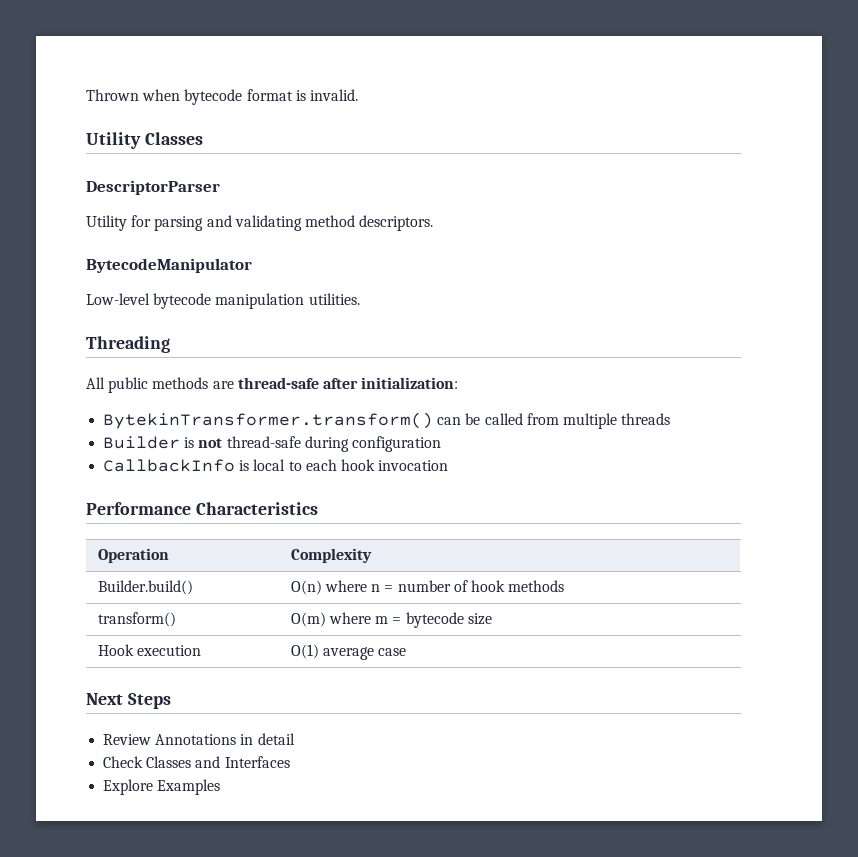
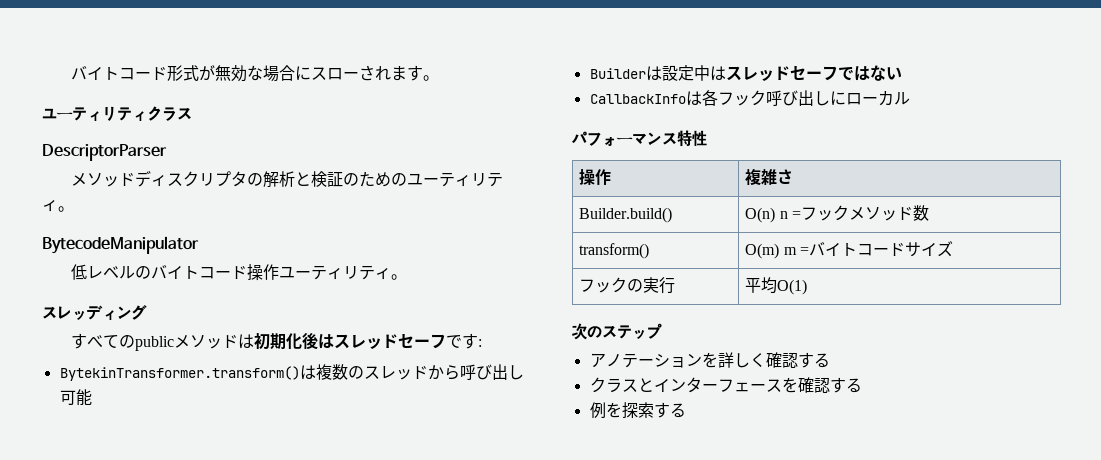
[86,89,358,105] [86,132,203,149] [86,180,220,195] [86,215,434,231] [86,258,252,273] [86,293,360,309] [86,336,170,353] [86,377,459,393] [103,412,671,429] [103,436,441,452] [103,459,449,472] [86,502,318,515] [97,548,169,563] [290,548,372,563] Thrown when bytecode format is invalid. // Utility Classes // DescriptorParser // Utility for parsing and validating method descriptors. // BytecodeManipulator // Low-level bytecode manipulation utilities. // Threading // All public methods are thread-safe after initialization: // BytekinTransformer.transform() can be called from multiple threads // Builder is not thread-safe during configuration // CallbackInfo is local to each hook invocation // Performance Characteristics // Operation | Complexity -> [71,65,440,82] [42,106,192,121] [42,144,167,161] [71,170,504,188] [42,200,74,212] [42,236,199,254] [71,264,408,281] [42,305,147,320] [71,332,483,351] [59,364,524,381] [59,389,92,406] [589,65,902,81] [589,90,910,106] [572,130,707,147] [579,169,612,185] [745,168,794,186] バイトコード形式が無効な場合にスローされます。 // ユーティリティクラス // DescriptorParser // メソッドディスクリプタの解析と検証のためのユーティリティ。 // BytecodeManipulator // 低レベルのバイトコード操作ユーティリティ。 // スレッディング // すべてのpublicメソッドは初期化後はスレッドセーフです: // BytekinTransformer.transform()は複数のスレッドから呼び出し可能 // Builderは設定中はスレッドセーフではない // CallbackInfoは各フック呼び出しにローカル // パフォーマンス特性 // 操作 | 複雑さ
[325,580,368,592] where -> (776, 215) none
[397,580,565,592] number of hook methods -> [801,205,930,221] フックメソッド数
[329,612,372,624] where -> (780, 251) none
[405,612,492,628] [97,644,202,656] [290,644,407,660] [86,693,171,709] [103,733,295,745] [103,756,290,768] [103,779,221,795] bytecode size // Hook execution | O(1) average case // Next Steps // Review Annotations in detail // Check Classes and Interfaces // Explore Examples -> [809,241,954,257] [579,277,676,294] [745,277,808,295] [572,323,662,340] [589,352,830,368] [589,377,862,393] [589,402,686,419] バイトコードサイズ // フックの実行 | 平均O(1) // 次のステップ // アノテーションを詳しく確認する // クラスとインターフェースを確認する // 例を探索する

